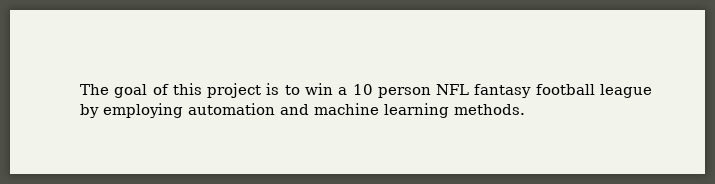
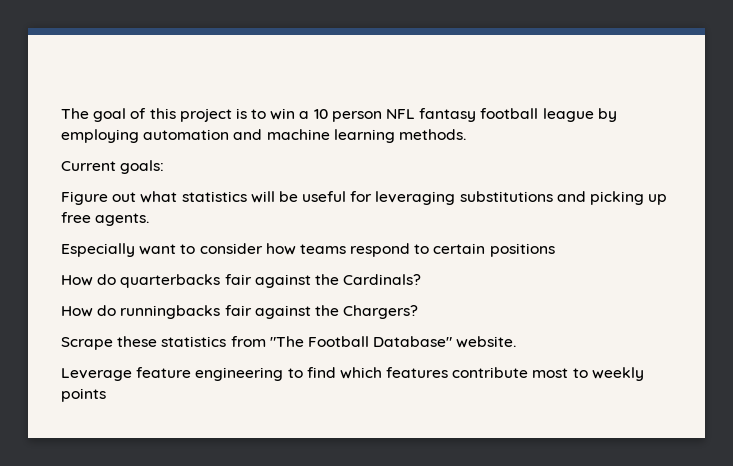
(525, 109) none -> [61,160,165,174] [61,191,668,205] [61,212,150,226] [61,243,555,257] [61,274,422,288] [61,305,419,319] [61,336,517,350] [61,367,644,381] [61,388,106,402] // Current goals: // Figure out what statistics will be useful for leveraging substitutions and picking up free agents. // Especially want to consider how teams respond to certain positions // How do quarterbacks fair against the Cardinals? // How do runningbacks fair against the Chargers? // Scrape these statistics from "The Football Database" website. // Leverage feature engineering to find which features contribute most to weekly points

